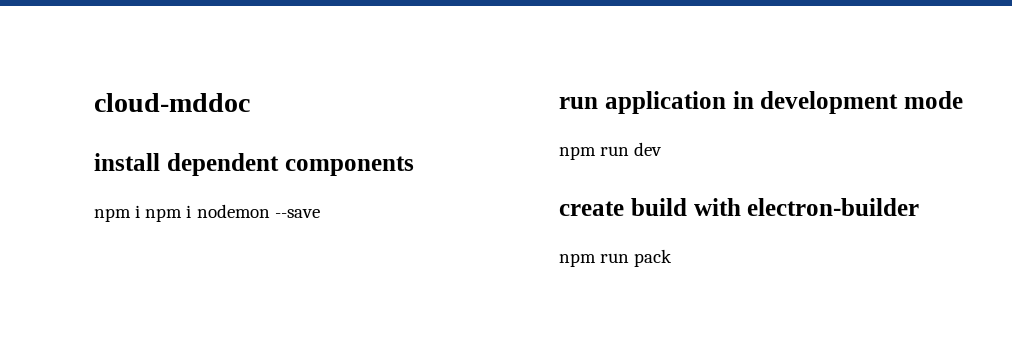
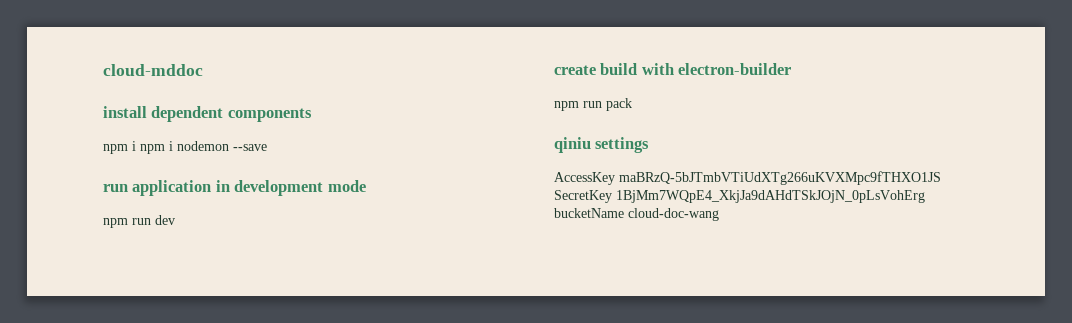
(673, 258) none -> [554,137,650,153] [554,171,941,185] [554,190,925,203] [554,208,719,221] // qiniu settings // AccessKey maBRzQ-5bJTmbVTiUdXTg266uKVXMpc9fTHXO1JS SecretKey 1BjMm7WQpE4_XkjJa9dAHdTSkJOjN_0pLsVohErg bucketName cloud-doc-wang

